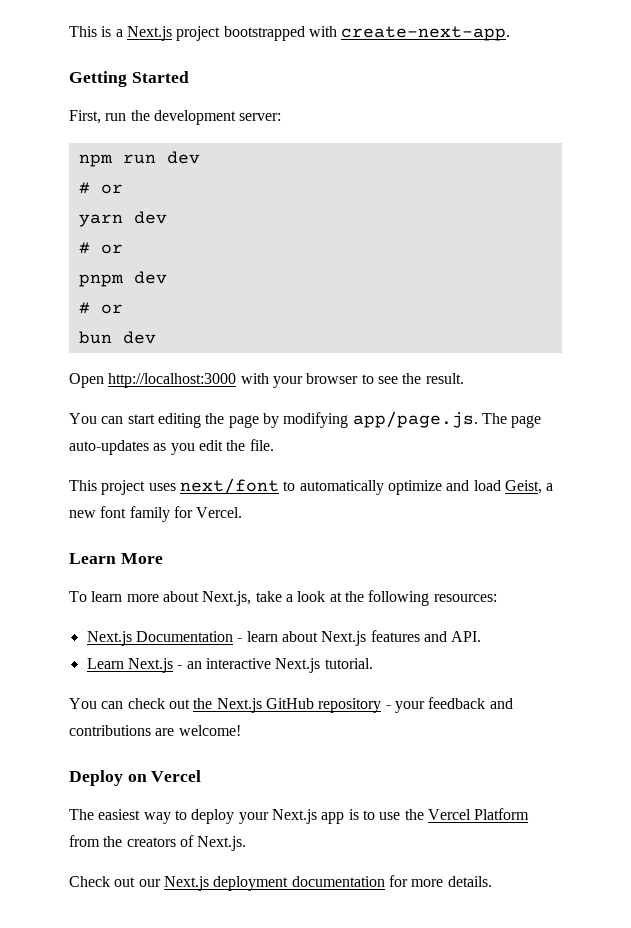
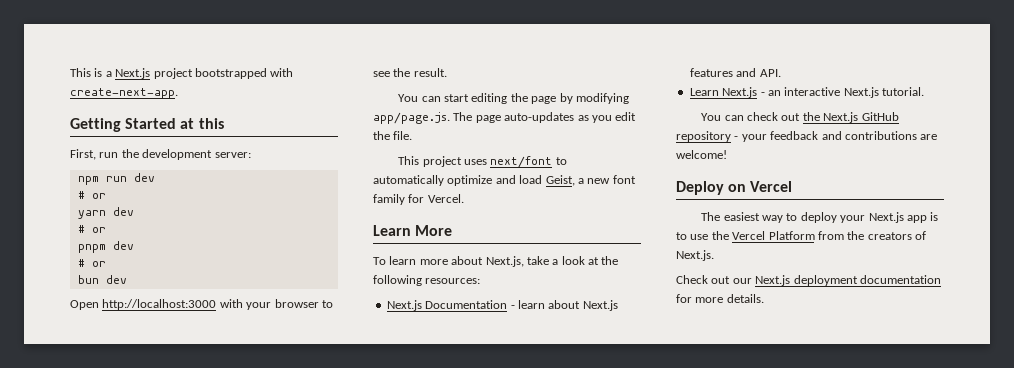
(189, 77) none -> [180,118,224,129] at this

